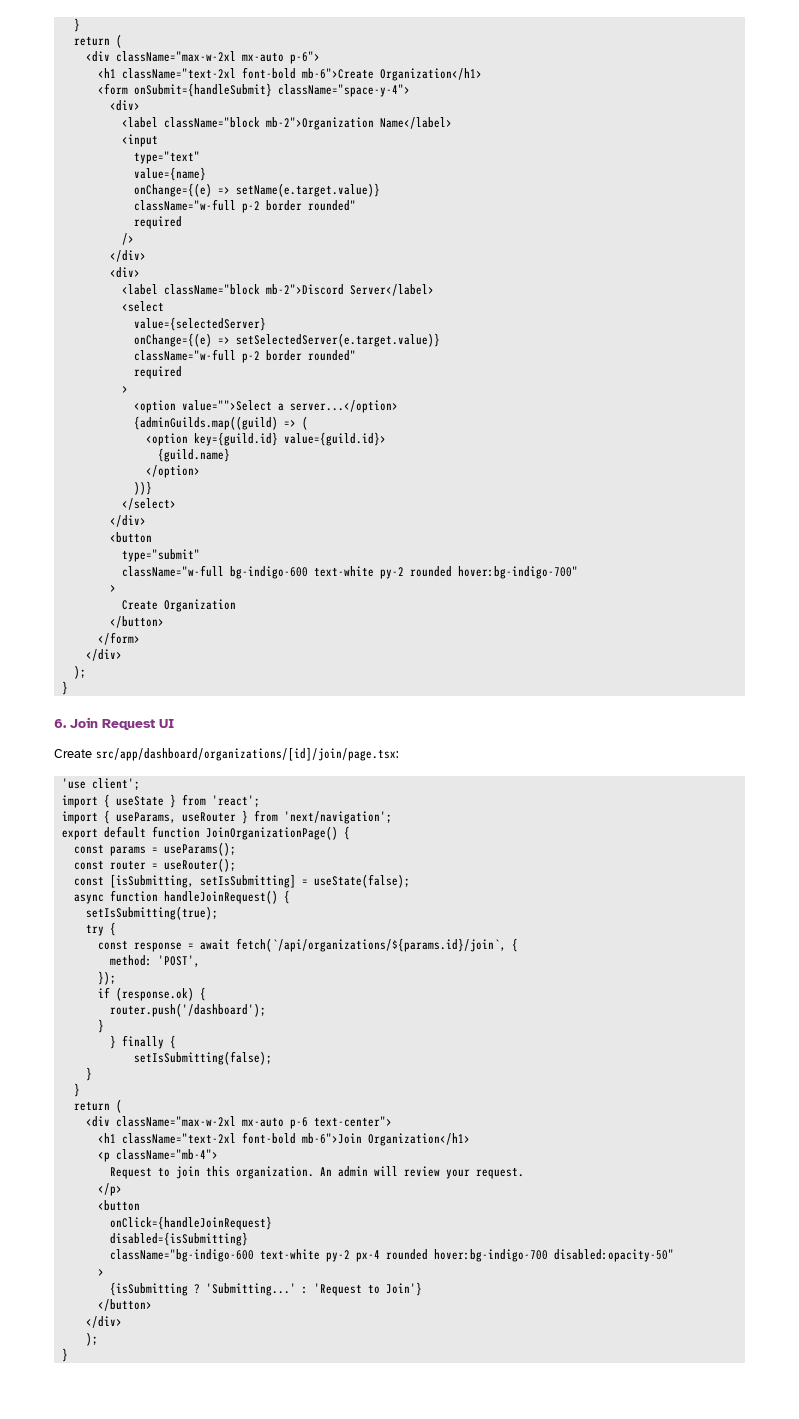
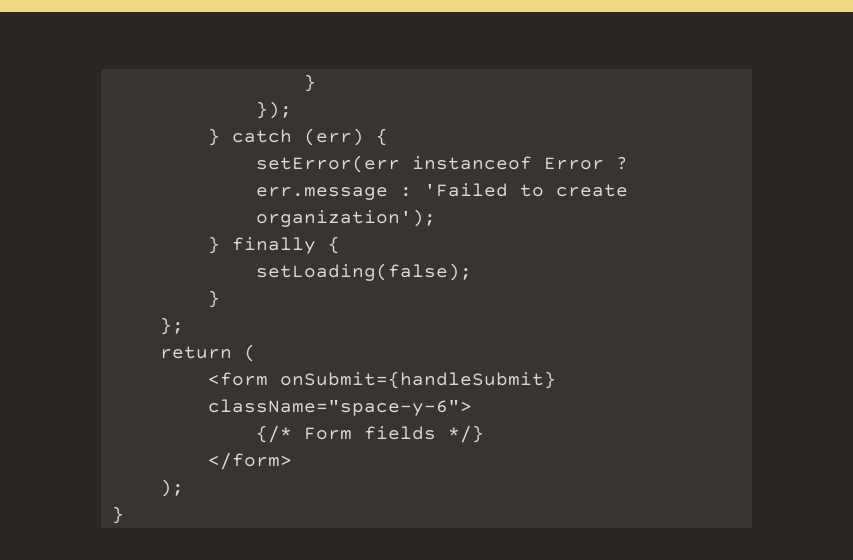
[73,18,80,32] [73,34,122,48] [85,51,320,64] [97,67,482,81] [97,83,410,97] [109,100,140,111] [121,117,452,130] [121,134,158,147] [133,151,200,164] [133,167,206,181] [133,183,380,197] [133,199,356,213] [133,216,182,229] [121,233,134,245] [109,250,146,262] [109,267,140,278] [121,284,434,296] [121,301,164,312] [133,317,266,331] [133,333,440,347] [133,349,356,363] [133,366,182,379] [121,385,128,393] [133,400,398,413] [133,416,308,430] [145,432,386,446] [157,448,230,462] [145,465,200,478] [133,481,152,495] [121,498,176,510] [109,515,146,527] [109,532,152,543] [121,549,200,562] [121,565,578,579] [109,584,116,592] [121,599,236,612] [109,616,164,628] [97,632,140,645] [85,649,122,661] [73,665,86,679] [61,681,68,695] [54,717,174,730] [54,747,399,761] [61,778,140,790] [61,794,260,808] [61,810,392,824] [61,826,350,840] [73,842,236,856] [73,858,236,872] [73,874,410,888] [73,890,290,904] [85,906,218,920] [85,922,116,936] [97,938,518,952] [109,955,200,967] [97,971,116,985] [97,987,206,1001] [109,1003,266,1017] [97,1019,104,1033] } // return ( // <div className="max-w-2xl mx-auto p-6"> // <h1 className="text-2xl font-bold mb-6">Create Organization</h1> // <form onSubmit={handleSubmit} className="space-y-4"> // <div> // <label className="block mb-2">Organization Name</label> // <input // type="text" // value={name} // onChange={(e) => setName(e.target.value)} // className="w-full p-2 border rounded" // required // /> // </div> // <div> // <label className="block mb-2">Discord Server</label> // <select // value={selectedServer} // onChange={(e) => setSelectedServer(e.target.value)} // className="w-full p-2 border rounded" // required // > // <option value="">Select a server...</option> // {adminGuilds.map((guild) => ( // <option key={guild.id} value={guild.id}> // {guild.name} // </option> // ))} // </select> // </div> // <button // type="submit" // className="w-full bg-indigo-600 text-white py-2 rounded hover:bg-indigo-700" // > // Create Organization // </button> // </form> // </div> // ); // } // 6. Join Request UI // Create src/app/dashboard/organizations/[id]/join/page.tsx: // 'use client'; // import { useState } from 'react'; // import { useParams, useRouter } from 'next/navigation'; // export default function JoinOrganizationPage() { // const params = useParams(); // const router = useRouter(); // const [isSubmitting, setIsSubmitting] = useState(false); // async function handleJoinRequest() { // setIsSubmitting(true); // try { // const response = await fetch(`/api/organizations/${params.id}/join`, { // method: 'POST', // }); // if (response.ok) { // router.push('/dashboard'); // } -> [304,74,317,92] [256,101,293,119] [208,128,389,146] [256,155,629,173] [256,183,629,200] [256,209,437,227] } // }); // } catch (err) { // setError(err instanceof Error ? err.message : 'Failed to create organization');
[133,1051,272,1065] [85,1067,92,1081] [73,1083,80,1097] [73,1099,122,1113] [85,1116,392,1129] [97,1132,470,1146] [97,1149,218,1162] [109,1166,524,1179] [97,1183,122,1196] [97,1200,140,1211] [109,1216,272,1230] [109,1232,248,1246] [109,1249,674,1262] [97,1268,104,1276] [109,1282,422,1296] [97,1299,152,1311] [85,1316,122,1328] setIsSubmitting(false); // } // } // return ( // <div className="max-w-2xl mx-auto p-6 text-center"> // <h1 className="text-2xl font-bold mb-6">Join Organization</h1> // <p className="mb-4"> // Request to join this organization. An admin will review your request. // </p> // <button // onClick={handleJoinRequest} // disabled={isSubmitting} // className="bg-indigo-600 text-white py-2 px-4 rounded hover:bg-indigo-700 disabled:opacity-50" // > // {isSubmitting ? 'Submitting...' : 'Request to Join'} // </button> // </div> -> [256,263,473,281] [208,290,221,308] [160,317,185,335] [160,344,257,362] [208,371,557,389] [208,399,473,416] [256,425,485,443] [208,452,293,470] setLoading(false); // } // }; // return ( // <form onSubmit={handleSubmit} className="space-y-6"> // {/* Form fields */} // </form>

